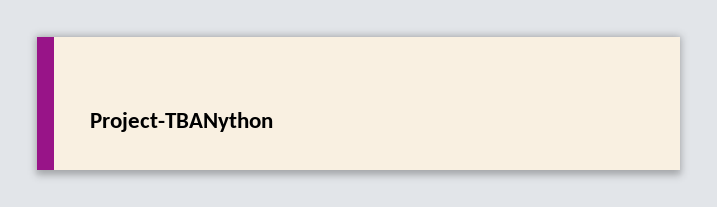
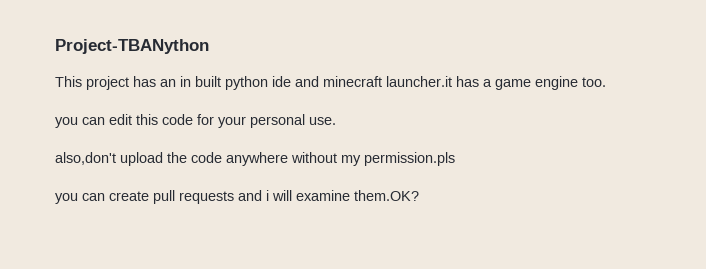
(273, 122) none -> [55,76,606,90] [55,114,336,128] [55,152,455,166] [55,190,419,204] // This project has an in built python ide and minecraft launcher.it has a game engine too. // you can edit this code for your personal use. // also,don't upload the code anywhere without my permission.pls // you can create pull requests and i will examine them.OK?

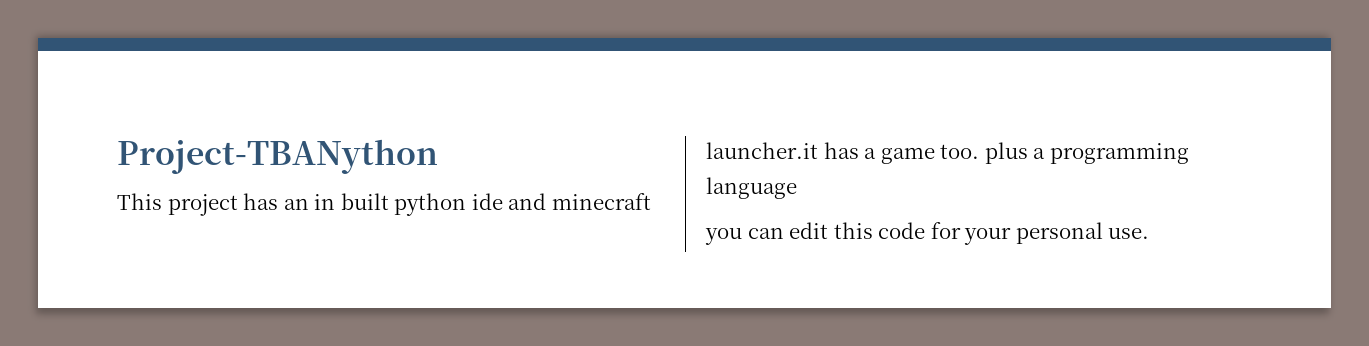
[535,76,578,90] engine -> (935, 155) none
(606, 82) none -> [984,142,1189,164] [706,177,797,199] plus a programming language
[55,152,455,166] [55,190,419,204] // also,don't upload the code anywhere without my permission.pls // you can create pull requests and i will examine them.OK? -> (1150, 233) none

